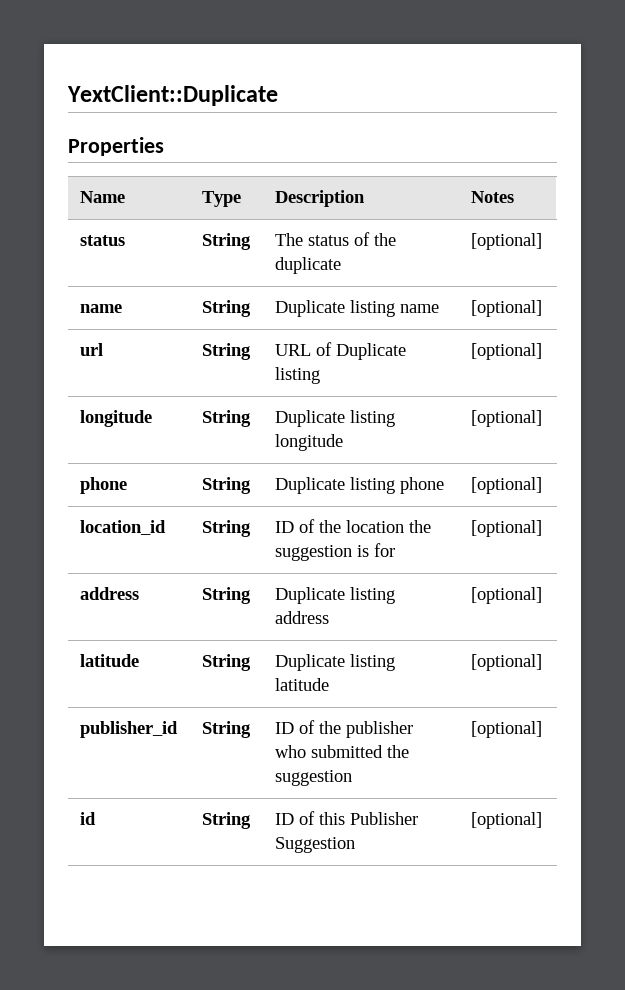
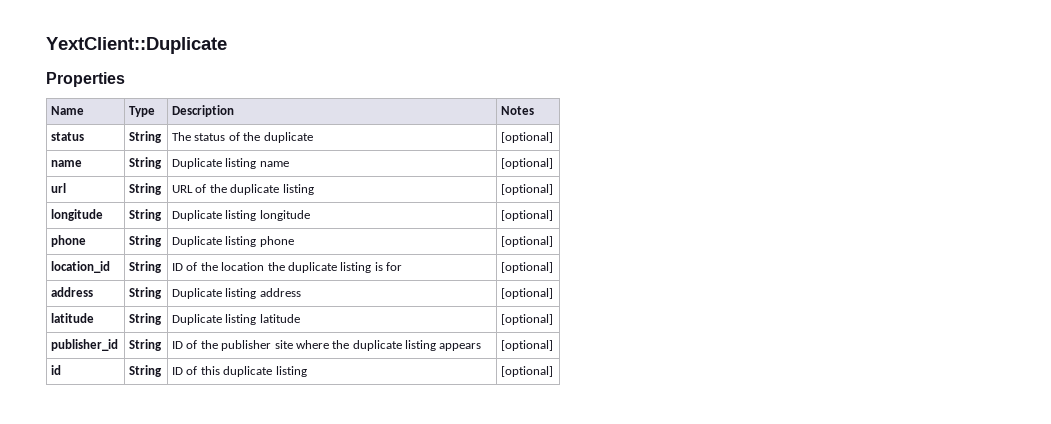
[336,343,407,360] Duplicate -> [209,184,280,195] the duplicate
[275,545,353,561] suggestion -> [287,262,372,273] duplicate listing
[275,745,410,758] [275,770,353,786] who submitted the suggestion -> [274,340,482,351] site where the duplicate listing appears
[350,812,419,825] [275,837,356,853] Publisher Suggestion -> [223,366,307,377] duplicate listing

